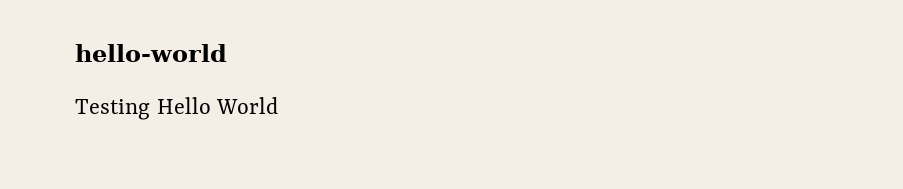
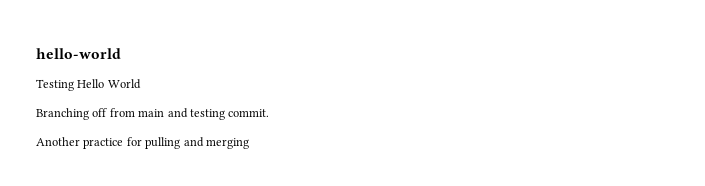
(279, 105) none -> [36,108,270,120] [36,137,249,149] // Branching off from main and testing commit. // Another practice for pulling and merging

